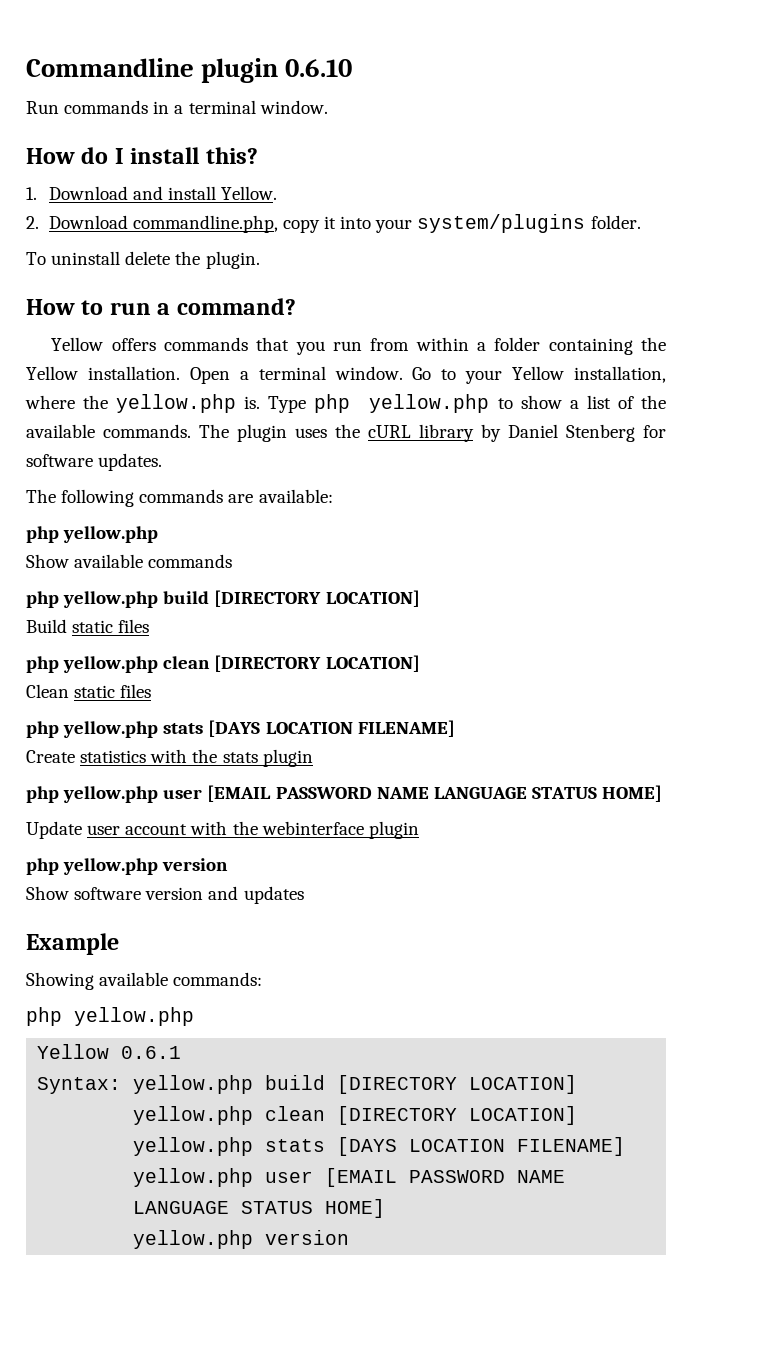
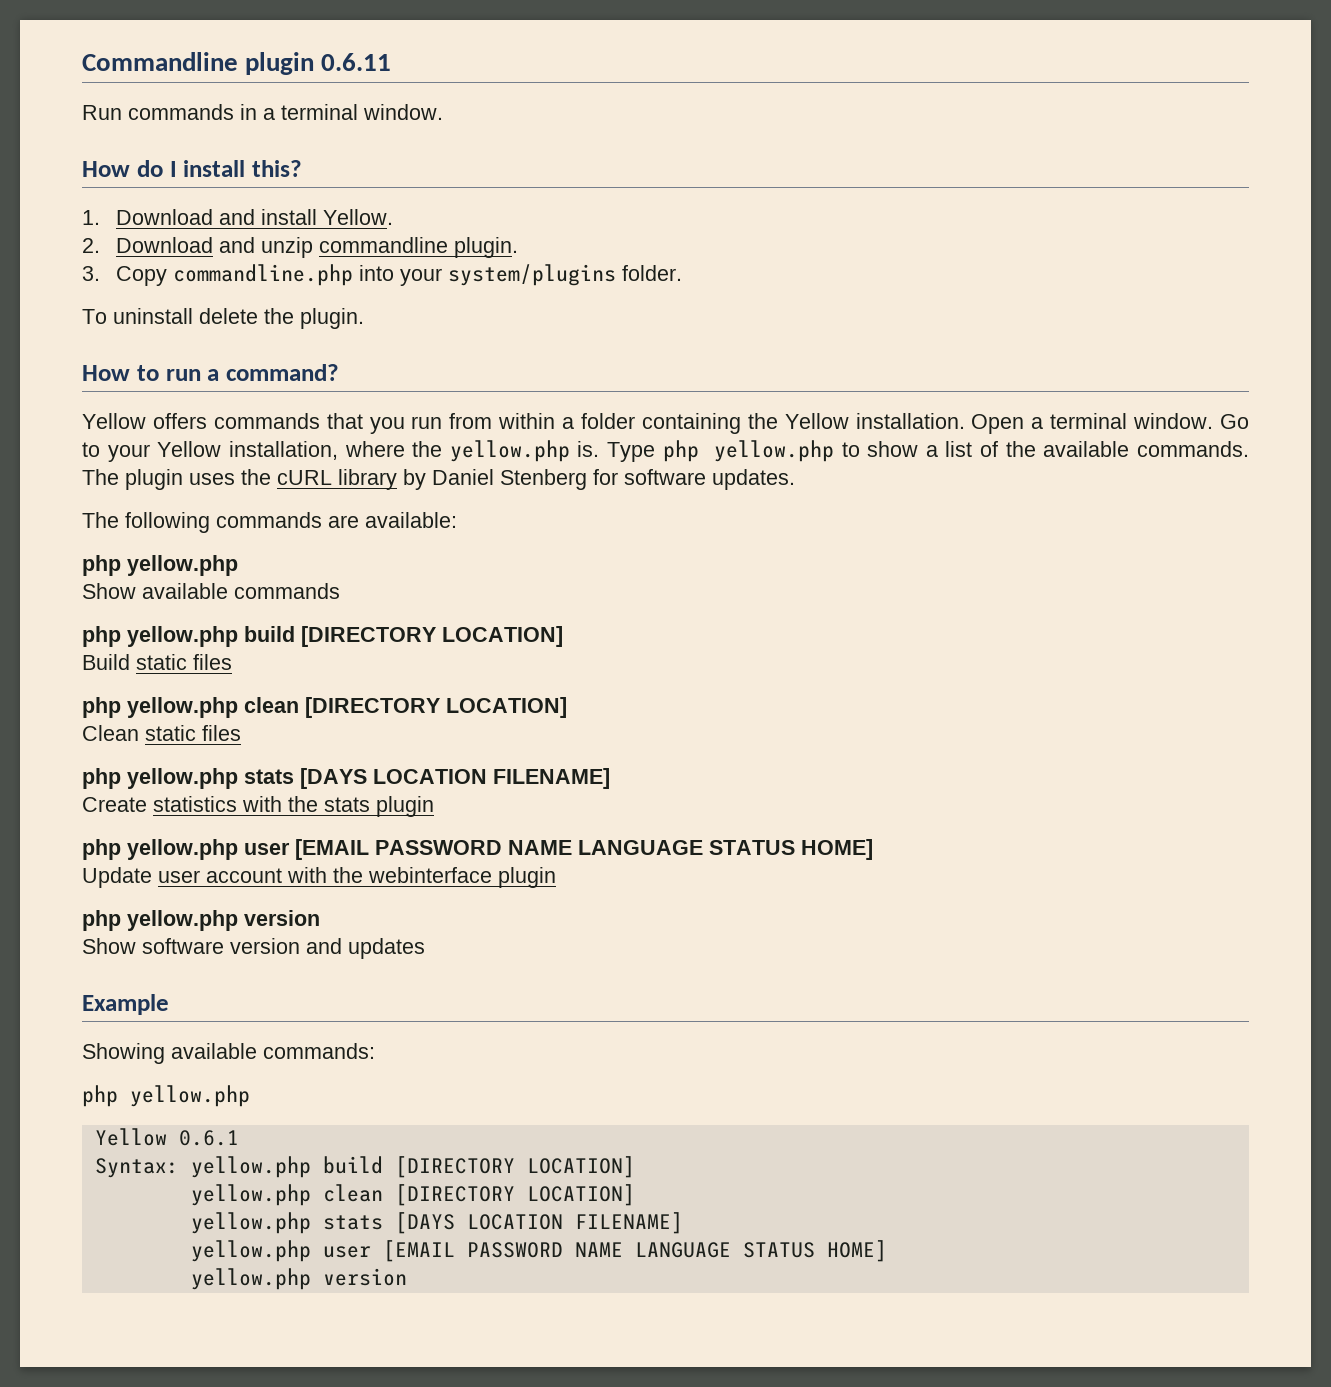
[285,59,353,77] 0.6.10 -> [321,53,392,71] 0.6.11
[132,215,337,233] commandline.php, copy it -> [219,237,519,258] [82,264,354,286] and unzip commandline plugin. // 3. Copy commandline.php

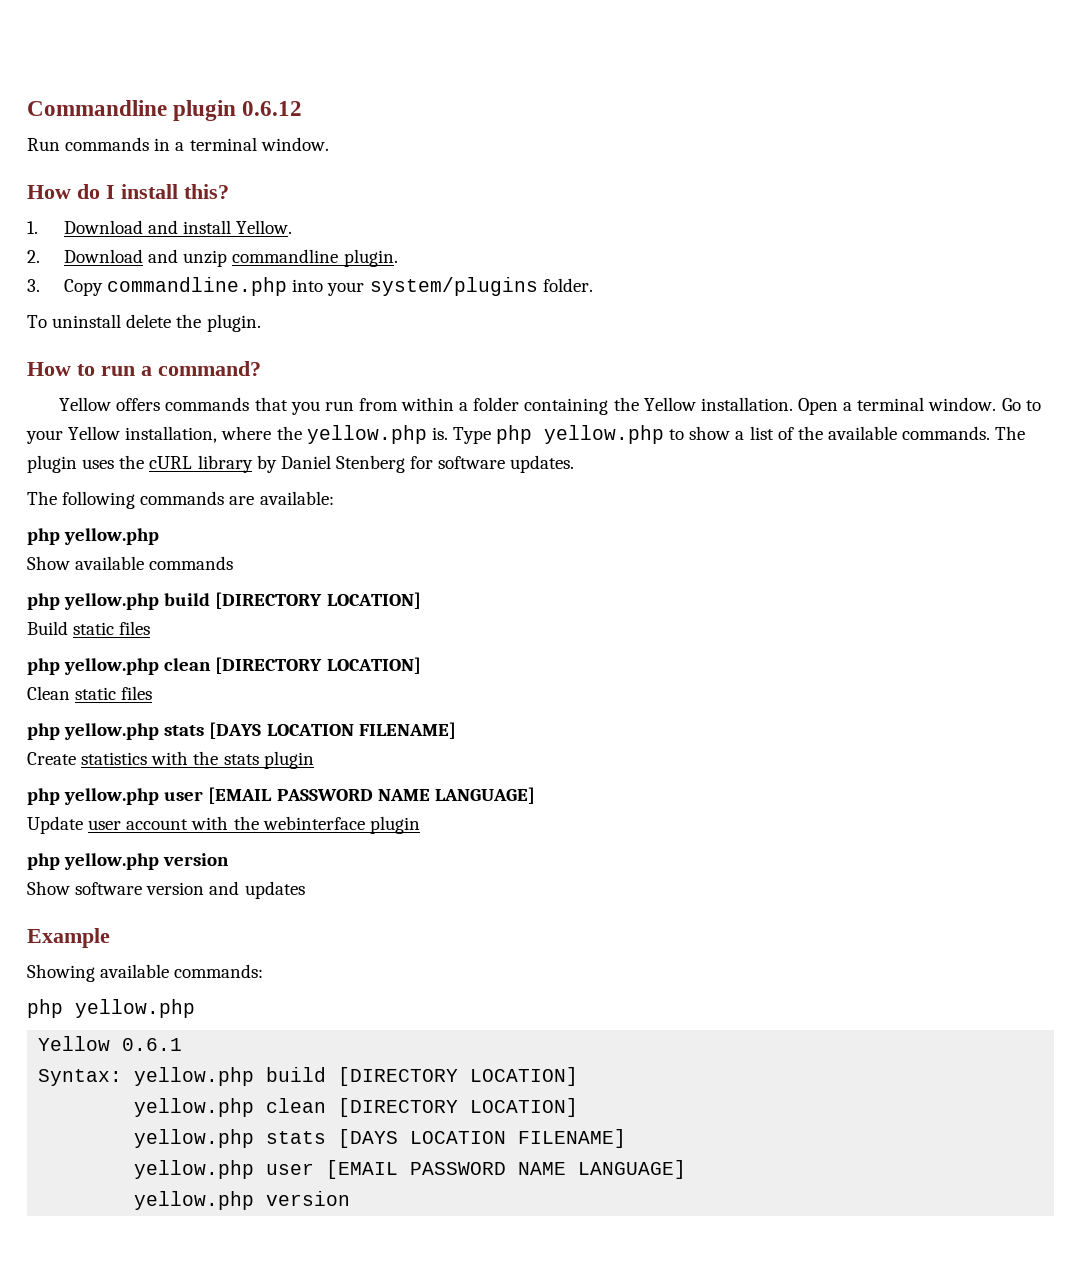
[321,53,392,71] 0.6.11 -> [242,101,303,116] 0.6.12
[578,839,873,860] LANGUAGE STATUS HOME] -> [434,787,535,804] LANGUAGE]
[634,1240,887,1262] LANGUAGE STATUS HOME] -> [578,1160,687,1179] LANGUAGE]

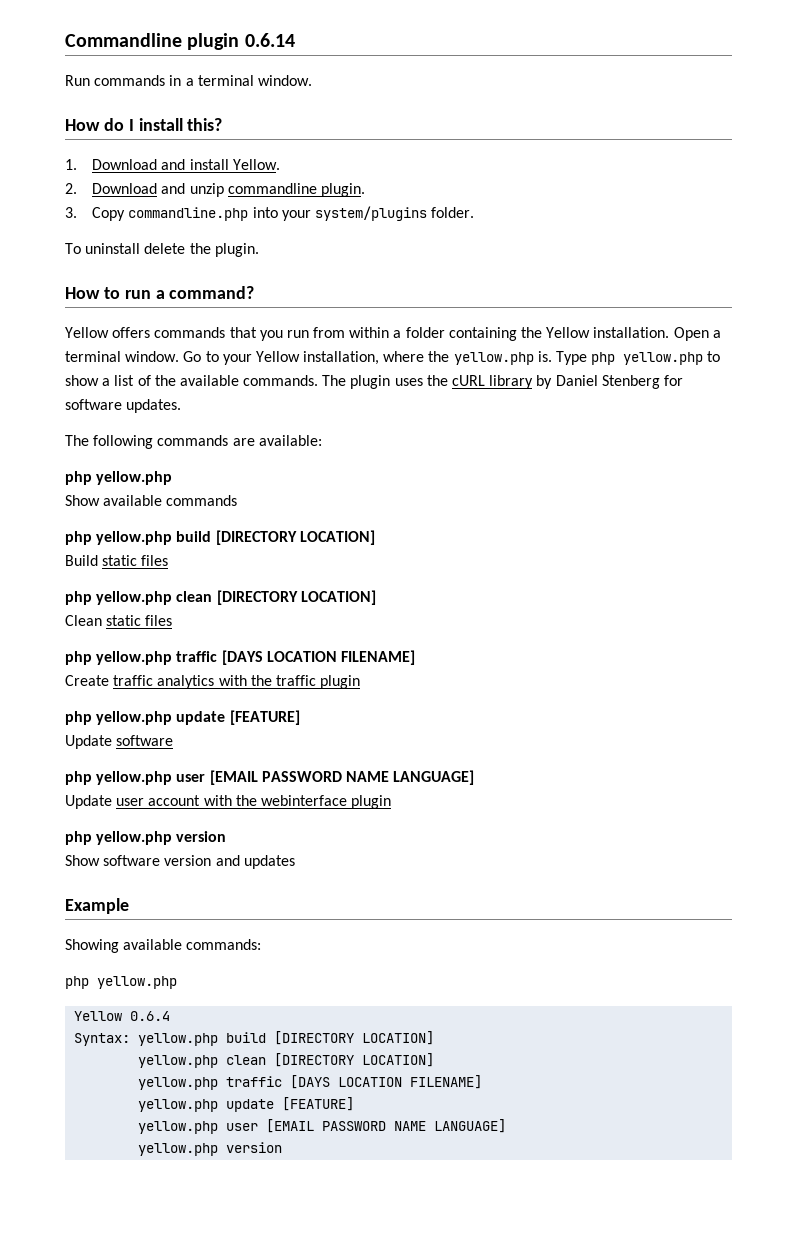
[242,101,303,116] 0.6.12 -> [244,33,295,47] 0.6.14
[164,725,205,736] stats -> [176,651,218,662] traffic
[81,751,314,769] statistics with the stats plugin -> [113,675,361,689] [65,710,300,725] [65,735,174,749] traffic analytics with the traffic plugin // php yellow.php update [FEATURE] // Update software
[122,1038,183,1051] 0.6.1 -> [130,1011,171,1021] 0.6.4
[266,1129,627,1148] stats [DAYS LOCATION FILENAME] -> [226,1075,483,1089] [138,1097,355,1112] traffic [DAYS LOCATION FILENAME] // yellow.php update [FEATURE]

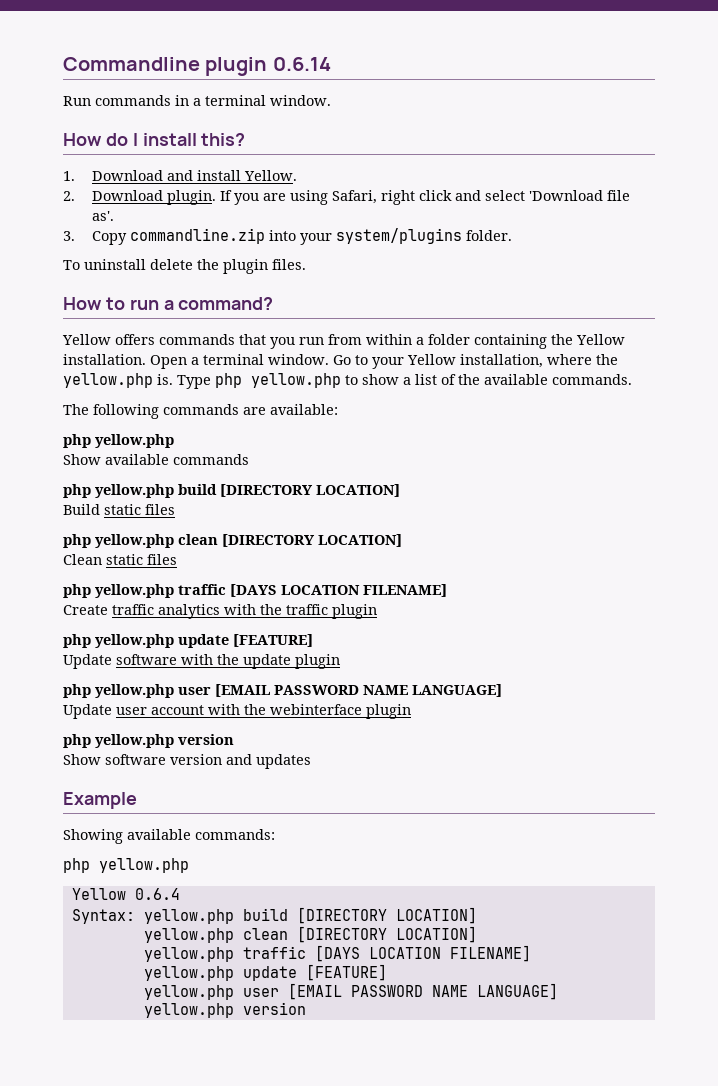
[161,183,365,197] and unzip commandline plugin. -> [166,190,630,205] [91,211,114,221] plugin. If you are using Safari, right click and select 'Download file as'.
[128,207,249,221] commandline.php -> [129,228,265,244] commandline.zip
[214,243,259,257] plugin. -> [223,259,306,274] plugin files.
[322,375,683,389] [65,399,182,413] The plugin uses the cURL library by Daniel Stenberg for software updates. -> (632, 379) none
(174, 740) none -> [181,654,340,669] with the update plugin

